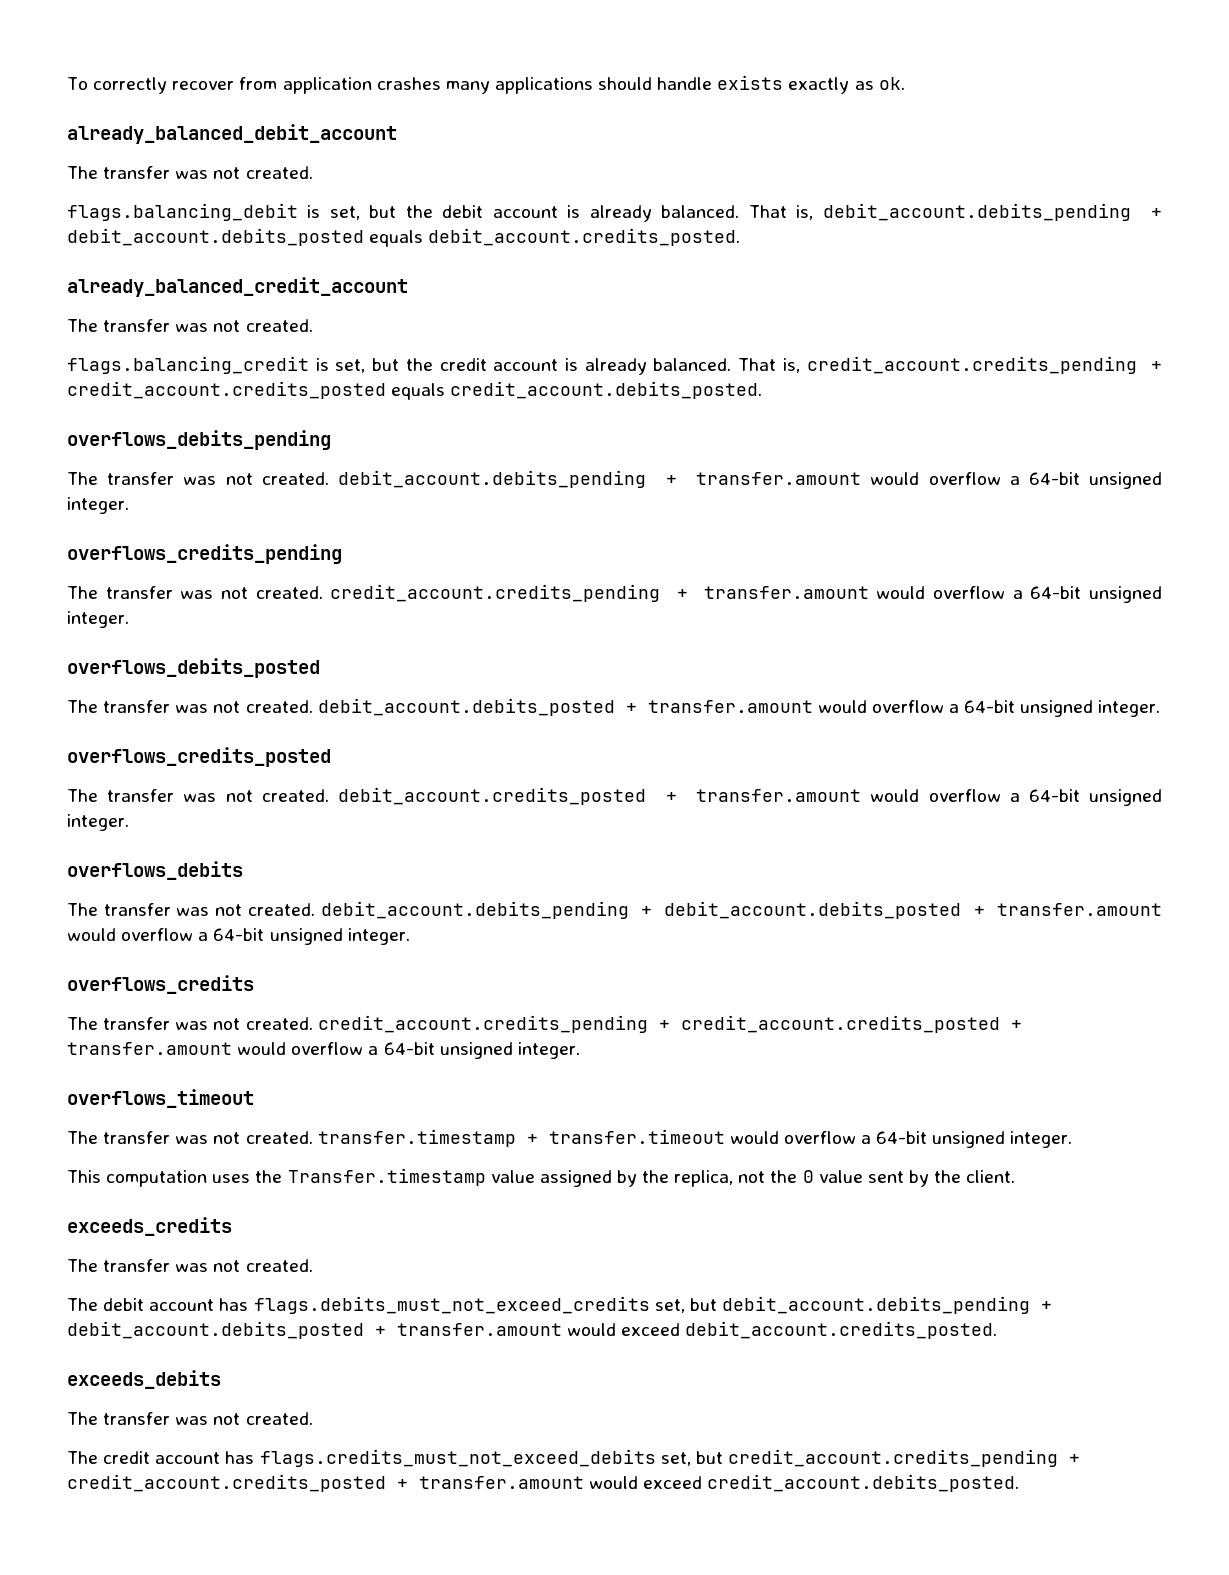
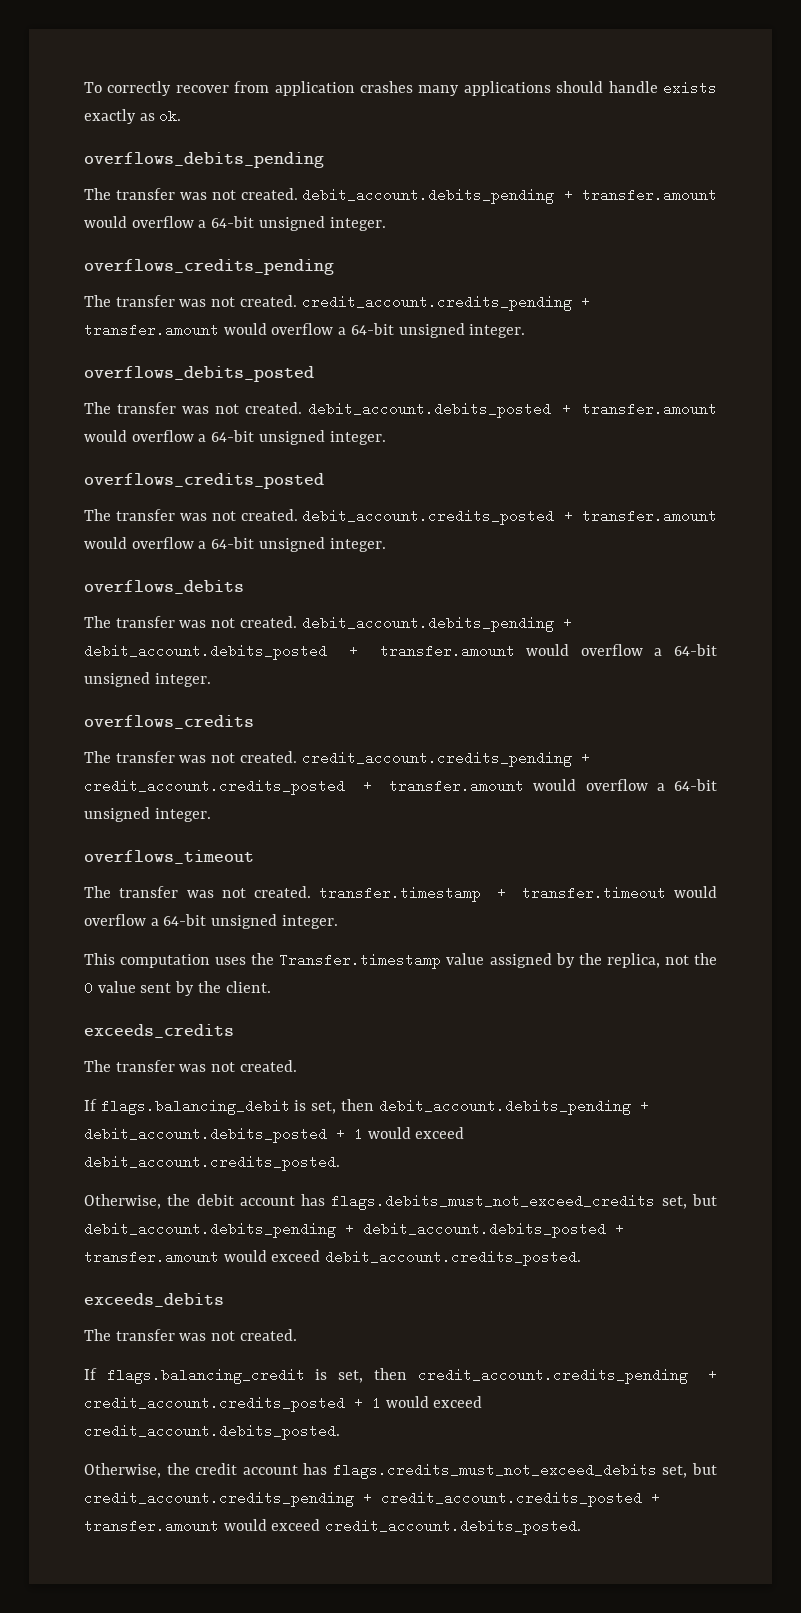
[67,124,397,144] [67,166,313,179] [67,203,1163,222] [67,228,741,247] [67,277,408,297] [67,319,313,332] [67,356,1163,375] [67,381,763,400] // already_balanced_debit_account // The transfer was not created. // flags.balancing_debit is set, but the debit account is already balanced. That is, debit_account.debits_pending + debit_account.debits_posted equals debit_account.credits_posted. // already_balanced_credit_account // The transfer was not created. // flags.balancing_credit is set, but the credit account is already balanced. That is, credit_account.credits_pending + credit_account.credits_posted equals credit_account.debits_posted. -> (182, 116) none
[67,1298,98,1311] The -> [84,1099,649,1115] [84,1127,465,1143] [84,1155,340,1171] [84,1194,191,1209] If flags.balancing_debit is set, then debit_account.debits_pending + debit_account.debits_posted + 1 would exceed debit_account.credits_posted. // Otherwise, the
[67,1451,98,1464] The -> [84,1368,717,1384] [84,1396,483,1412] [84,1424,340,1440] [84,1463,190,1478] If flags.balancing_credit is set, then credit_account.credits_pending + credit_account.credits_posted + 1 would exceed credit_account.debits_posted. // Otherwise, the

